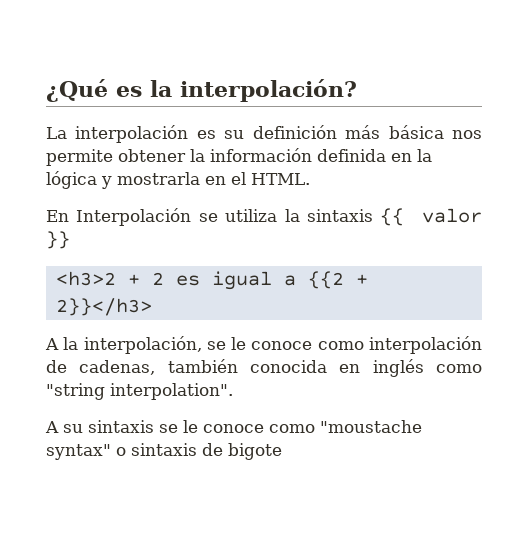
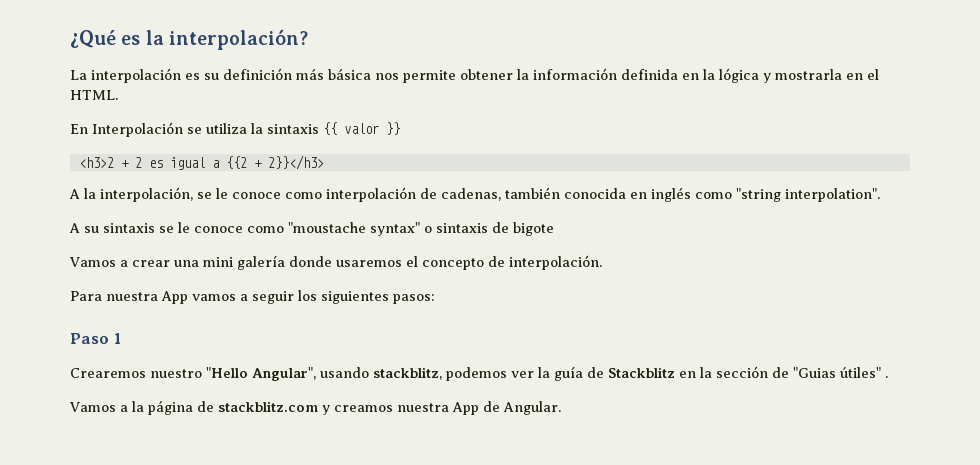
(282, 451) none -> [69,255,602,270] [70,290,435,304] [70,333,121,344] [70,366,888,381] [69,400,561,415] // Vamos a crear una mini galería donde usaremos el concepto de interpolación. // Para nuestra App vamos a seguir los siguientes pasos: // Paso 1 // Crearemos nuestro "Hello Angular", usando stackblitz, podemos ver la guía de Stackblitz en la sección de "Guias útiles" . // Vamos a la página de stackblitz.com y creamos nuestra App de Angular.

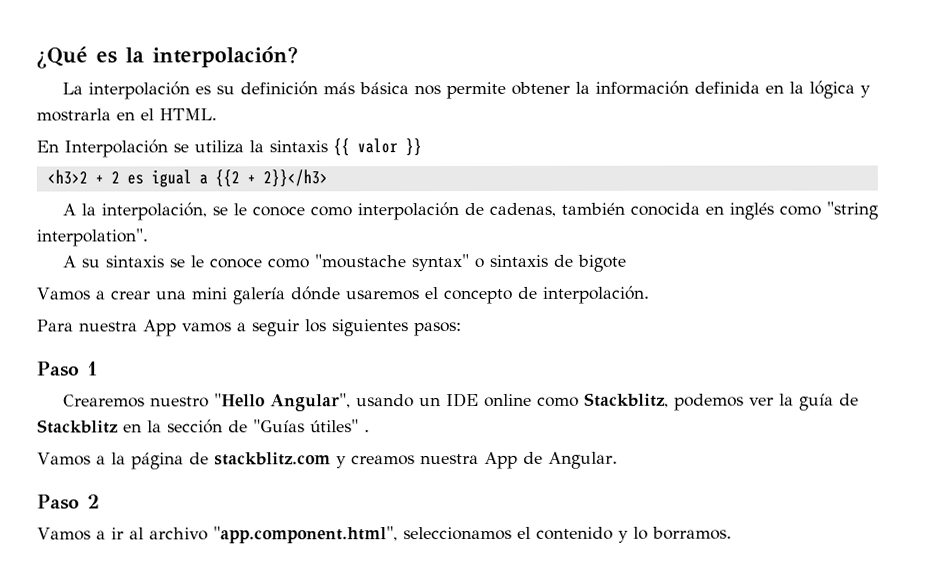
[289,256,332,267] donde -> [289,286,341,301] dónde
[373,367,442,380] stackblitz, -> [418,392,669,408] un IDE online como Stackblitz,
[793,367,836,378] "Guias -> [253,419,305,433] "Guías
(561, 408) none -> [37,494,100,510] [37,526,732,544] // Paso 2 // Vamos a ir al archivo "app.component.html", seleccionamos el contenido y lo borramos.

